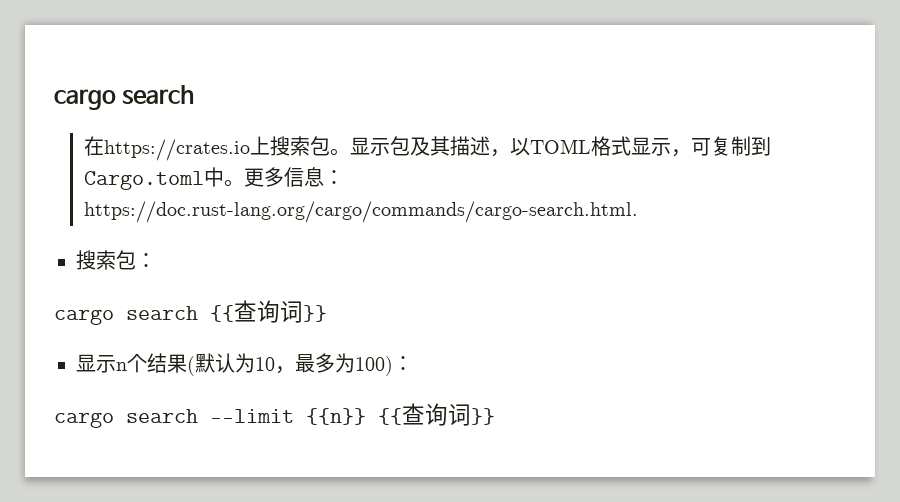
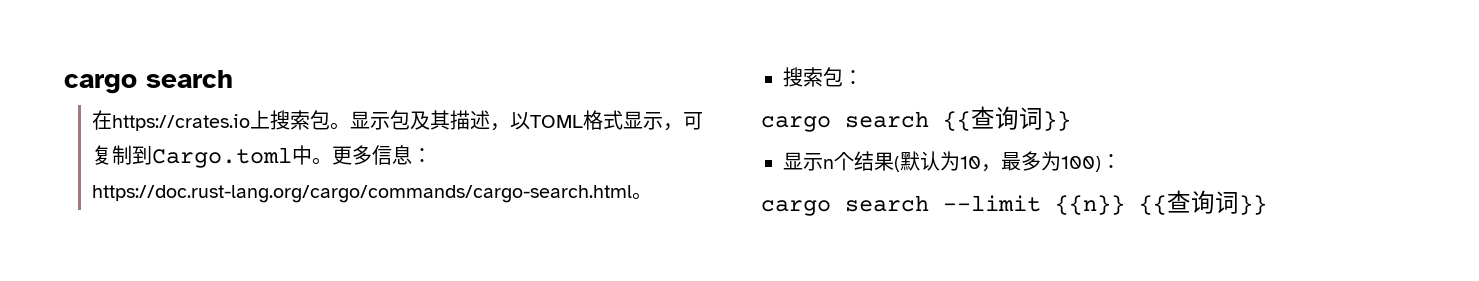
[83,201,638,223] https://doc.rust-lang.org/cargo/commands/cargo-search.html. -> [92,185,653,203] https://doc.rust-lang.org/cargo/commands/cargo-search.html。

